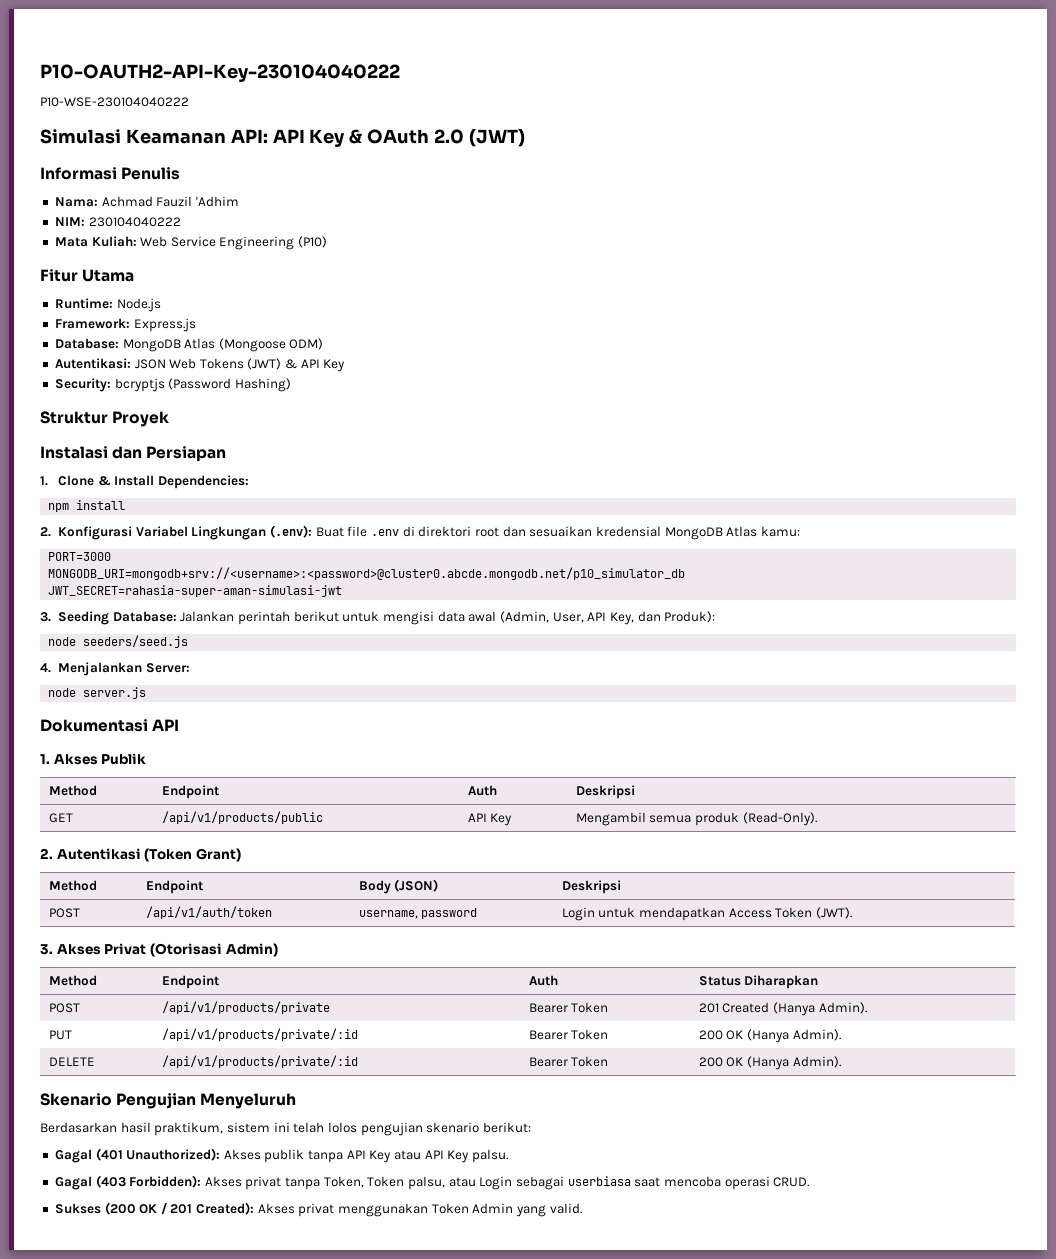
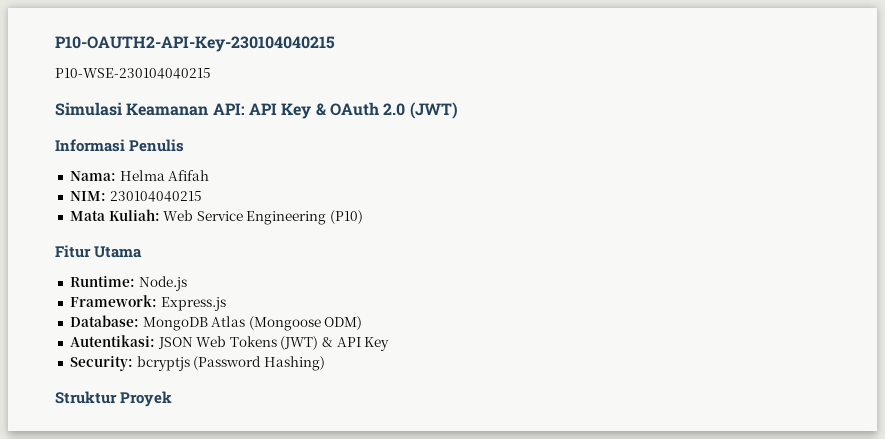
[40,64,400,82] [40,97,189,107] P10-OAUTH2-API-Key-230104040222 // P10-WSE-230104040222 -> [55,36,335,52] [55,68,211,79] P10-OAUTH2-API-Key-230104040215 // P10-WSE-230104040215
[101,196,239,207] Achmad Fauzil 'Adhim -> [119,170,210,181] Helma Afifah
[88,217,181,227] 230104040222 -> [109,191,202,202] 230104040215
[40,446,227,462] [40,475,250,489] [48,500,126,512] [40,525,800,540] [48,552,112,561] [48,567,686,580] [48,585,343,597] [40,611,716,625] [48,635,189,648] [40,662,190,676] [48,687,147,699] [40,719,180,732] [40,753,147,765] [48,785,97,796] [161,785,219,799] [467,785,497,796] [575,785,635,799] [48,813,73,823] [161,811,323,824] [467,813,513,826] [575,812,817,826] [40,848,241,862] [48,880,97,891] [145,880,203,894] [358,879,439,894] [561,880,621,894] [48,908,80,918] [145,906,272,919] [358,908,478,919] [561,907,853,921] [40,943,278,957] [48,975,97,986] [161,975,219,989] [528,975,558,986] [698,975,819,989] [48,1003,80,1013] [161,1001,330,1014] [528,1002,609,1013] [698,1002,867,1016] [48,1030,72,1040] [161,1028,358,1041] [528,1029,609,1040] [698,1029,841,1043] [48,1057,95,1066] [161,1055,358,1068] [528,1056,609,1067] [698,1056,841,1070] [40,1093,297,1109] [40,1122,531,1136] [54,1148,508,1163] [54,1175,810,1190] [54,1202,582,1217] // Instalasi dan Persiapan // 1. Clone & Install Dependencies: // npm install // 2. Konfigurasi Variabel Lingkungan (.env): Buat file .env di direktori root dan sesuaikan kredensial MongoDB Atlas kamu: // PORT=3000 // MONGODB_URI=mongodb+srv://<username>:<password>@cluster0.abcde.mongodb.net/p10_simulator_db // JWT_SECRET=rahasia-super-aman-simulasi-jwt // 3. Seeding Database: Jalankan perintah berikut untuk mengisi data awal (Admin, User, API Key, dan Produk): // node seeders/seed.js // 4. Menjalankan Server: // node server.js // Dokumentasi API // 1. Akses Publik // Method | Endpoint | Auth | Deskripsi // GET | /api/v1/products/public | API Key | Mengambil semua produk (Read-Only). // 2. Autentikasi (Token Grant) // Method | Endpoint | Body (JSON) | Deskripsi // POST | /api/v1/auth/token | username, password | Login untuk mendapatkan Access Token (JWT). // 3. Akses Privat (Otorisasi Admin) // Method | Endpoint | Auth | Status Diharapkan // POST | /api/v1/products/private | Bearer Token | 201 Created (Hanya Admin). // PUT | /api/v1/products/private/:id | Bearer Token | 200 OK (Hanya Admin). // DELETE | /api/v1/products/private/:id | Bearer Token | 200 OK (Hanya Admin). // Skenario Pengujian Menyeluruh // Berdasarkan hasil praktikum, sistem ini telah lolos pengujian skenario berikut: // Gagal (401 Unauthorized): Akses publik tanpa API Key atau API Key palsu. // Gagal (403 Forbidden): Akses privat tanpa Token, Token palsu, atau Login sebagai userbiasa saat mencoba operasi CRUD. // Sukses (200 OK / 201 Created): Akses privat menggunakan Token Admin yang valid. -> (173, 399) none

